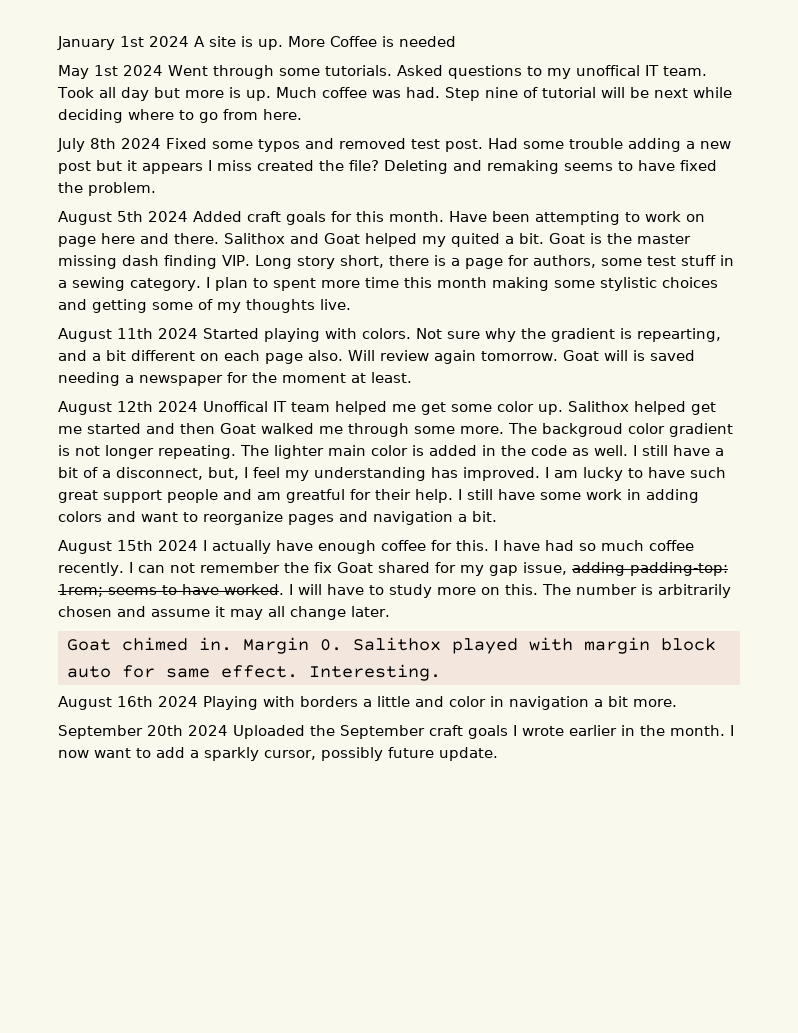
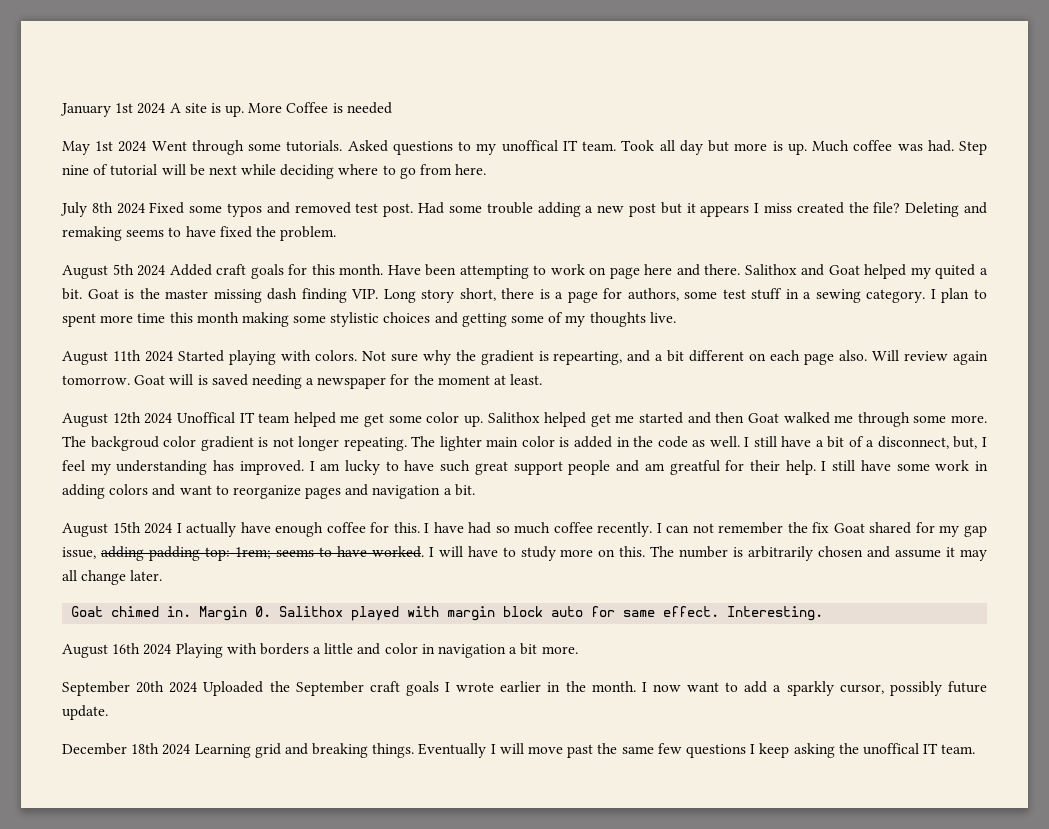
(498, 754) none -> [62,743,976,758] // December 18th 2024 Learning grid and breaking things. Eventually I will move past the same few questions I keep asking the unoffical IT team.

